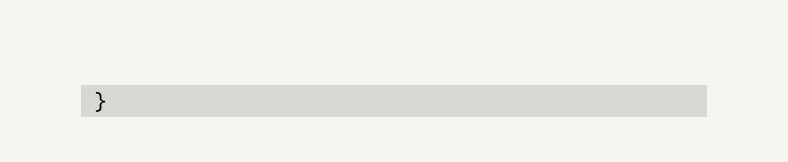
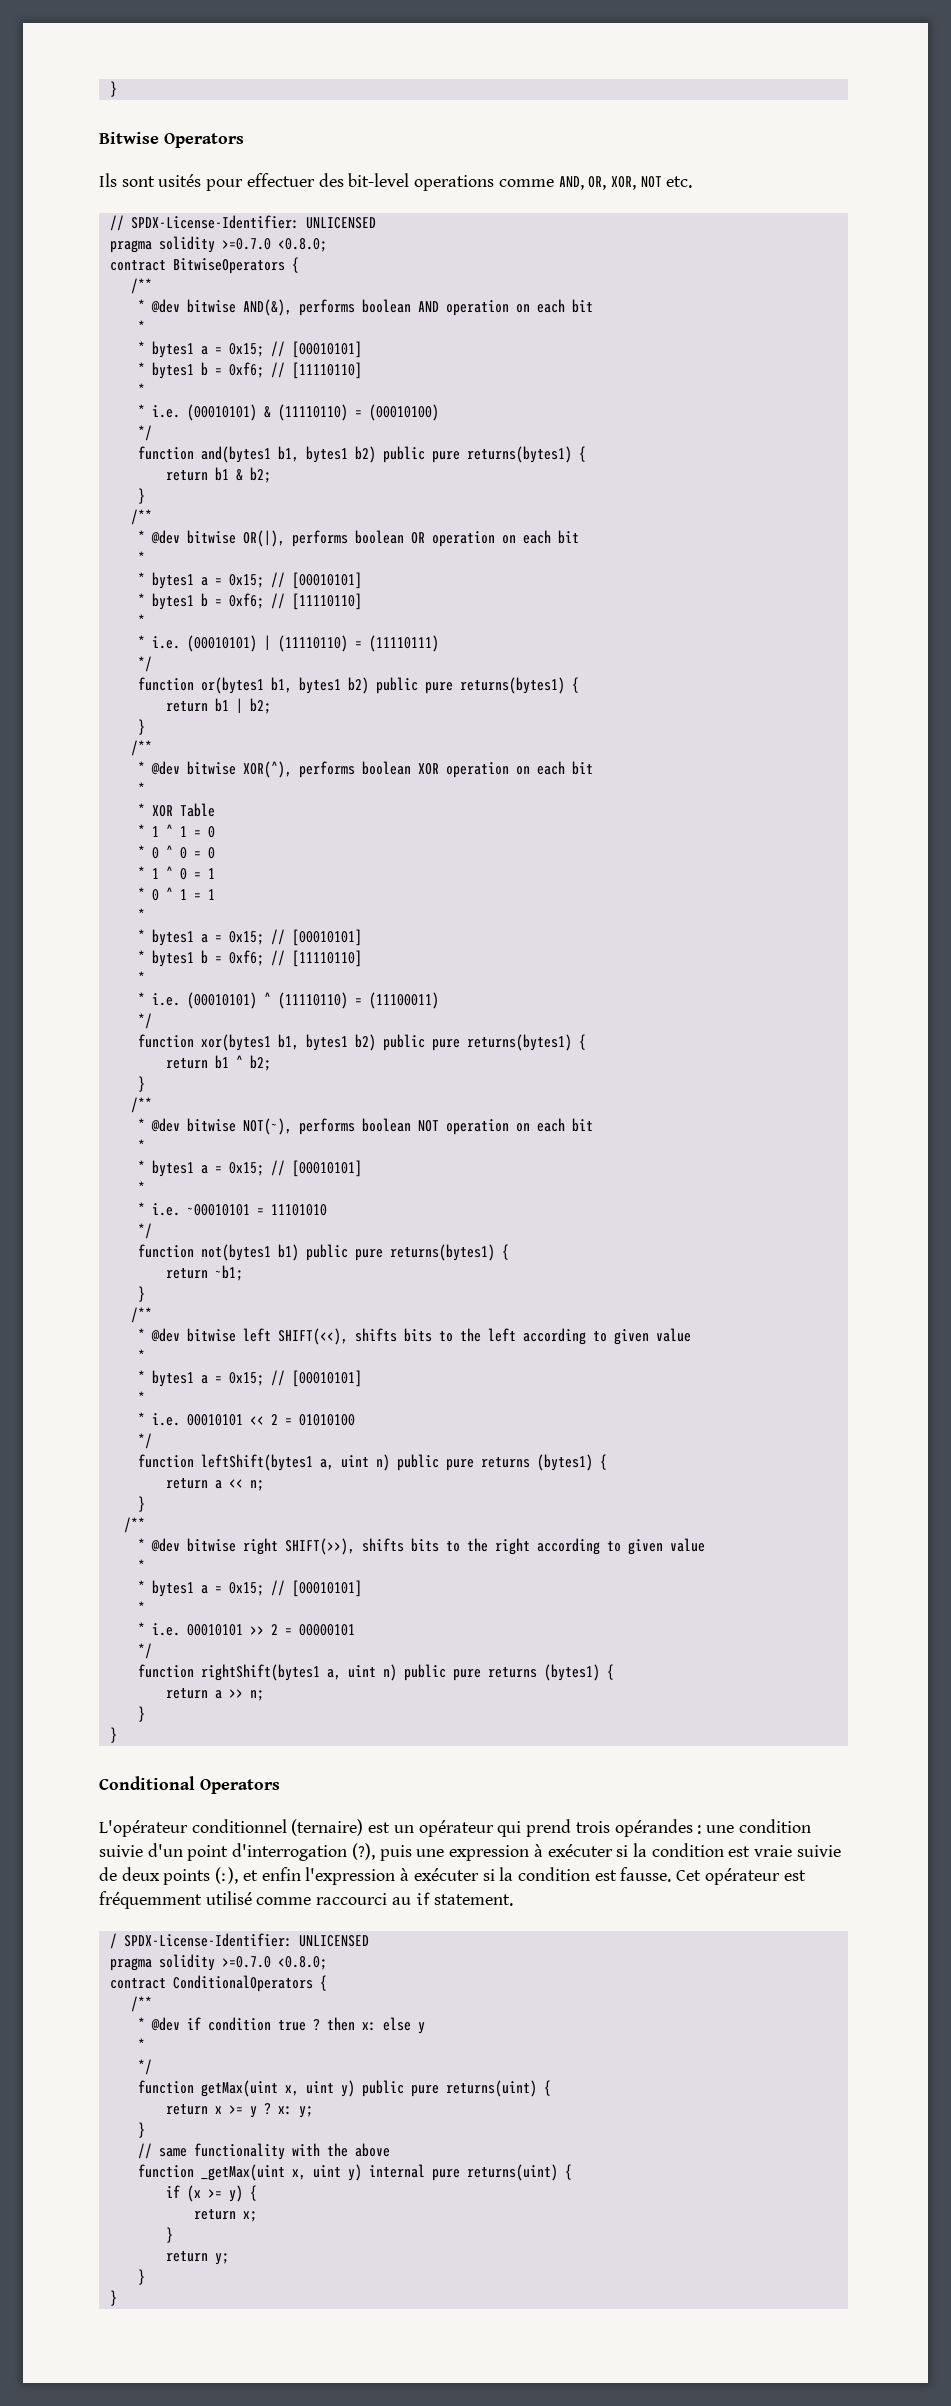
[93,91,108,112] } -> [109,81,117,97] [99,132,244,148] [99,173,693,191] [109,215,376,231] [109,236,327,253] [109,257,299,274] [130,278,152,294] [137,299,593,316] [137,320,145,333] [137,341,362,358] [137,362,362,379] [137,383,145,396] [137,404,439,421] [137,425,152,441] [137,446,586,463] [165,467,271,483] [137,488,145,504] [130,509,152,525] [137,530,579,547] [137,551,145,564] [137,572,362,589] [137,593,362,610] [137,614,145,627] [137,635,439,652] [137,656,152,672] [137,677,579,694] [165,698,271,714] [137,719,145,735] [130,740,152,756] [137,761,593,778] [137,782,145,795] [137,803,215,817] [137,824,215,838] [137,845,215,859] [137,866,215,880] [137,887,215,901] [137,908,145,921] [137,929,362,946] [137,950,362,967] [137,971,145,984] [137,992,439,1009] [137,1013,152,1029] [137,1034,586,1051] [165,1055,271,1071] [137,1076,145,1092] [130,1097,152,1113] [137,1118,593,1135] [137,1139,145,1152] [137,1160,362,1177] [137,1181,145,1194] [137,1202,327,1216] [137,1223,152,1239] [137,1244,509,1261] [165,1265,243,1281] [137,1286,145,1302] [130,1307,152,1323] [137,1328,691,1345] [137,1349,145,1362] [137,1370,362,1387] [137,1391,145,1404] [137,1412,355,1426] [137,1433,152,1449] [137,1454,607,1471] [165,1478,264,1491] [137,1496,145,1512] [123,1517,145,1533] [137,1538,705,1555] [137,1559,145,1572] [137,1580,362,1597] [137,1601,145,1614] [137,1622,355,1636] [137,1643,152,1659] [137,1664,614,1681] [165,1688,264,1701] [137,1706,145,1722] [109,1727,117,1743] [99,1776,280,1794] [99,1819,811,1837] [99,1843,841,1861] [99,1867,806,1885] [99,1891,514,1909] [109,1933,369,1949] [109,1954,327,1971] [109,1975,327,1992] [130,1996,152,2012] [137,2017,425,2034] [137,2038,145,2051] [137,2059,152,2075] [137,2080,551,2097] [165,2103,313,2118] [137,2122,145,2138] [137,2143,390,2160] [137,2164,572,2181] [165,2185,257,2202] [193,2209,257,2222] [165,2227,173,2243] [165,2251,229,2265] [137,2269,145,2285] [109,2290,117,2306] } // Bitwise Operators // Ils sont usités pour effectuer des bit-level operations comme AND, OR, XOR, NOT etc. // // SPDX-License-Identifier: UNLICENSED // pragma solidity >=0.7.0 <0.8.0; // contract BitwiseOperators { // /** // * @dev bitwise AND(&), performs boolean AND operation on each bit // * // * bytes1 a = 0x15; // [00010101] // * bytes1 b = 0xf6; // [11110110] // * // * i.e. (00010101) & (11110110) = (00010100) // */ // function and(bytes1 b1, bytes1 b2) public pure returns(bytes1) { // return b1 & b2; // } // /** // * @dev bitwise OR(|), performs boolean OR operation on each bit // * // * bytes1 a = 0x15; // [00010101] // * bytes1 b = 0xf6; // [11110110] // * // * i.e. (00010101) | (11110110) = (11110111) // */ // function or(bytes1 b1, bytes1 b2) public pure returns(bytes1) { // return b1 | b2; // } // /** // * @dev bitwise XOR(^), performs boolean XOR operation on each bit // * // * XOR Table // * 1 ^ 1 = 0 // * 0 ^ 0 = 0 // * 1 ^ 0 = 1 // * 0 ^ 1 = 1 // * // * bytes1 a = 0x15; // [00010101] // * bytes1 b = 0xf6; // [11110110] // * // * i.e. (00010101) ^ (11110110) = (11100011) // */ // function xor(bytes1 b1, bytes1 b2) public pure returns(bytes1) { // return b1 ^ b2; // } // /** // * @dev bitwise NOT(~), performs boolean NOT operation on each bit // * // * bytes1 a = 0x15; // [00010101] // * // * i.e. ~00010101 = 11101010 // */ // function not(bytes1 b1) public pure returns(bytes1) { // return ~b1; // } // /** // * @dev bitwise left SHIFT(<<), shifts bits to the left according to given value // * // * bytes1 a = 0x15; // [00010101] // * // * i.e. 00010101 << 2 = 01010100 // */ // function leftShift(bytes1 a, uint n) public pure returns (bytes1) { // return a << n; // } // /** // * @dev bitwise right SHIFT(>>), shifts bits to the right according to given value // * // * bytes1 a = 0x15; // [00010101] // * // * i.e. 00010101 >> 2 = 00000101 // */ // function rightShift(bytes1 a, uint n) public pure returns (bytes1) { // return a >> n; // } // } // Conditional Operators // L'opérateur conditionnel (ternaire) est un opérateur qui prend trois opérandes : une condition suivie d'un point d'interrogation (?), puis une expression à exécuter si la condition est vraie suivie de deux points (:), et enfin l'expression à exécuter si la condition est fausse. Cet opérateur est fréquemment utilisé comme raccourci au if statement. // / SPDX-License-Identifier: UNLICENSED // pragma solidity >=0.7.0 <0.8.0; // contract ConditionalOperators { // /** // * @dev if condition true ? then x: else y // * // */ // function getMax(uint x, uint y) public pure returns(uint) { // return x >= y ? x: y; // } // // same functionality with the above // function _getMax(uint x, uint y) internal pure returns(uint) { // if (x >= y) { // return x; // } // return y; // } // }

